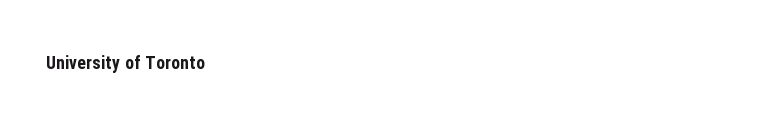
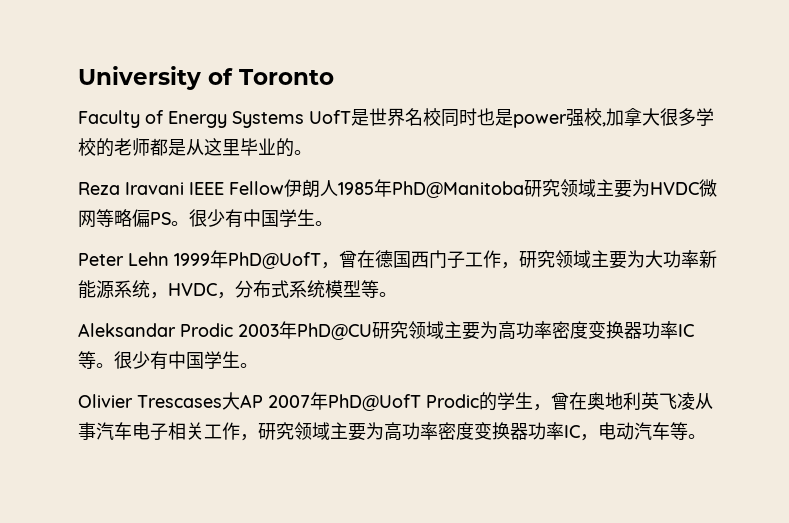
(206, 62) none -> [78,108,714,128] [78,138,312,157] [78,179,717,198] [78,209,333,228] [78,250,717,269] [78,280,397,299] [78,321,694,340] [78,351,258,370] [78,392,713,411] [78,422,706,441] // Faculty of Energy Systems UofT是世界名校同时也是power强校,加拿大很多学校的老师都是从这里毕业的。 // Reza Iravani IEEE Fellow伊朗人1985年PhD@Manitoba研究领域主要为HVDC微网等略偏PS。很少有中国学生。 // Peter Lehn 1999年PhD@UofT，曾在德国西门子工作，研究领域主要为大功率新能源系统，HVDC，分布式系统模型等。 // Aleksandar Prodic 2003年PhD@CU研究领域主要为高功率密度变换器功率IC等。很少有中国学生。 // Olivier Trescases大AP 2007年PhD@UofT Prodic的学生，曾在奥地利英飞凌从事汽车电子相关工作，研究领域主要为高功率密度变换器功率IC，电动汽车等。

